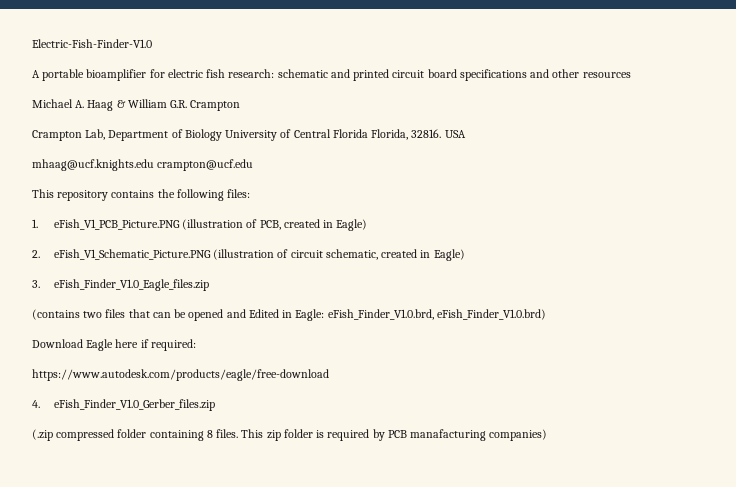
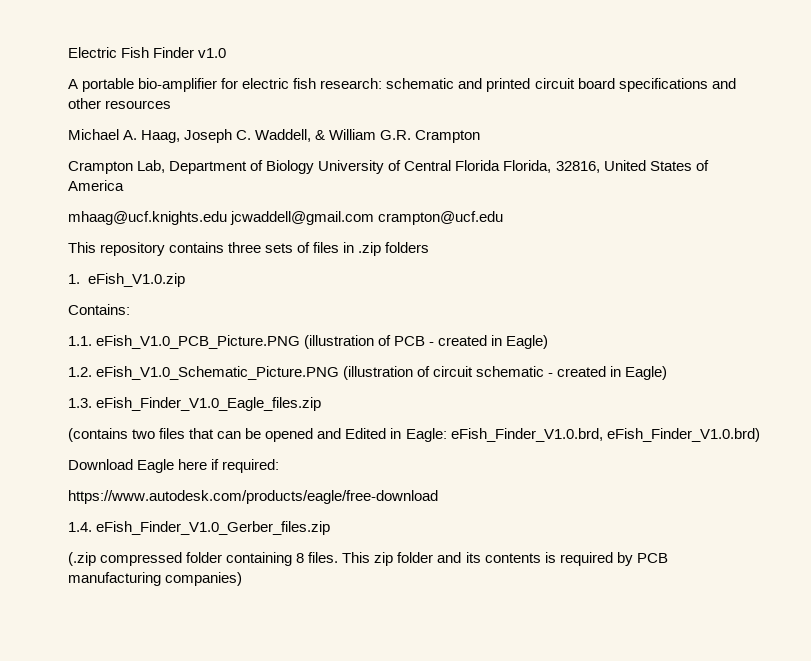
[32,39,152,48] Electric-Fish-Finder-V1.0 -> [68,47,227,58] Electric Fish Finder v1.0
[86,69,147,81] bioamplifier -> [138,78,218,92] bio-amplifier
[87,100,114,111] Haag -> [141,129,312,143] Haag, Joseph C. Waddell,
[411,129,466,138] 32816. USA -> [555,160,709,173] [68,180,124,191] 32816, United States of America
(154, 165) none -> [230,211,375,225] jcwaddell@gmail.com
[157,189,251,201] [32,219,368,231] [32,249,211,260] the following files: // 1. eFish_V1_PCB_Picture.PNG (illustration of PCB, created in Eagle) // 2. eFish_V1_Schematic_Picture.PNG -> [228,242,430,256] [68,273,186,287] [68,304,130,315] [68,335,549,349] [68,366,340,380] three sets of files in .zip folders // 1. eFish_V1.0.zip // Contains: // 1.1. eFish_V1.0_PCB_Picture.PNG (illustration of PCB - created in Eagle) // 1.2. eFish_V1.0_Schematic_Picture.PNG
[325,249,465,261] [32,280,40,288] schematic, created in Eagle) // 3. -> [476,366,668,380] [68,398,92,408] schematic - created in Eagle) // 1.3.
[32,400,40,408] 4. -> [68,522,92,532] 1.4.
(313, 433) none -> [437,552,541,563] and its contents
[410,429,487,441] manafacturing -> [68,572,161,586] manufacturing

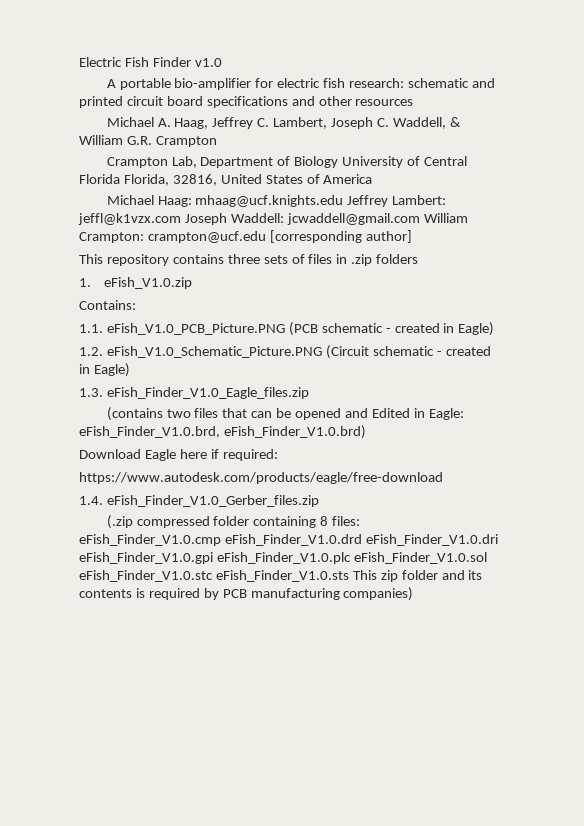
(181, 136) none -> [212,117,328,129] Jeffrey C. Lambert,
[68,211,375,225] mhaag@ucf.knights.edu jcwaddell@gmail.com -> [106,195,447,207] [78,213,468,225] [79,232,144,243] Michael Haag: mhaag@ucf.knights.edu Jeffrey Lambert: jeffl@k1vzx.com Joseph Waddell: jcwaddell@gmail.com William Crampton:
(504, 218) none -> [269,230,412,243] [corresponding author]
[304,335,426,349] (illustration of PCB -> [288,322,383,336] (PCB schematic
[343,366,474,380] (illustration of circuit -> [325,345,369,359] (Circuit
[308,552,339,563] files. -> [332,516,361,526] [79,534,498,546] [79,552,487,564] [79,570,349,582] files: eFish_Finder_V1.0.cmp eFish_Finder_V1.0.drd eFish_Finder_V1.0.dri eFish_Finder_V1.0.gpi eFish_Finder_V1.0.plc eFish_Finder_V1.0.sol eFish_Finder_V1.0.stc eFish_Finder_V1.0.sts

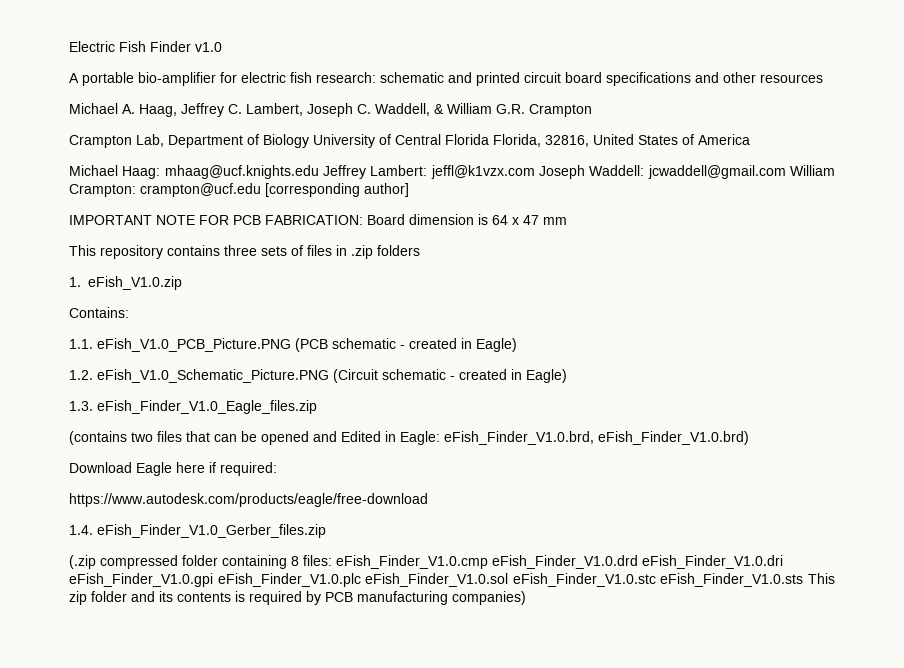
(412, 236) none -> [69,214,567,225] // IMPORTANT NOTE FOR PCB FABRICATION: Board dimension is 64 x 47 mm

